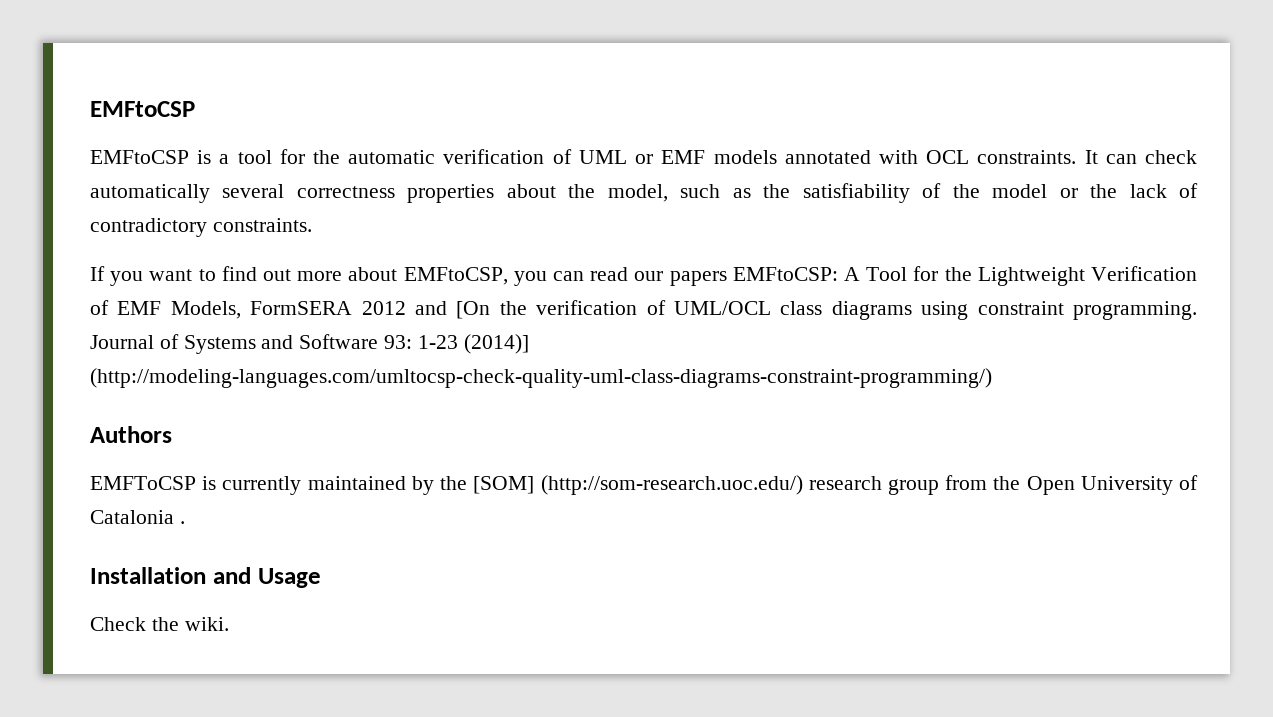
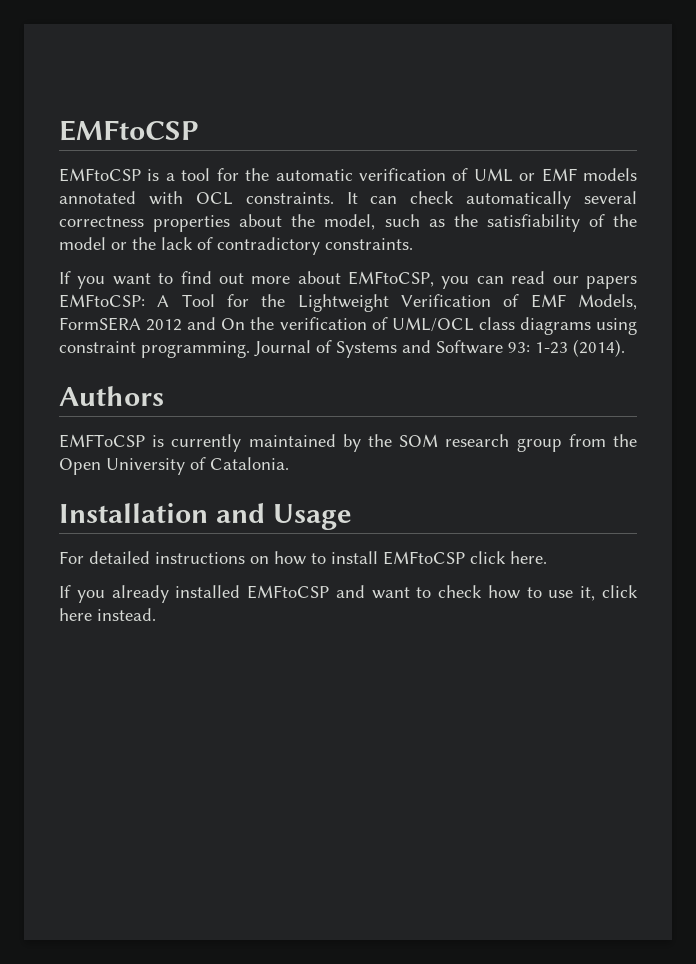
[456,301,491,319] [On -> [221,318,246,330] On
[463,334,529,354] [90,368,992,388] (2014)] (http://modeling-languages.com/umltocsp-check-quality-uml-class-diagrams-constraint-programming/) -> [573,339,625,357] (2014).
[473,475,803,495] [SOM] (http://som-research.uoc.edu/) -> [399,434,439,447] SOM
[90,510,185,524] Catalonia . -> [210,457,289,470] Catalonia.
[90,617,229,631] Check the wiki. -> [59,551,547,565] [59,585,638,603] [59,608,156,621] For detailed instructions on how to install EMFtoCSP click here. // If you already installed EMFtoCSP and want to check how to use it, click here instead.

